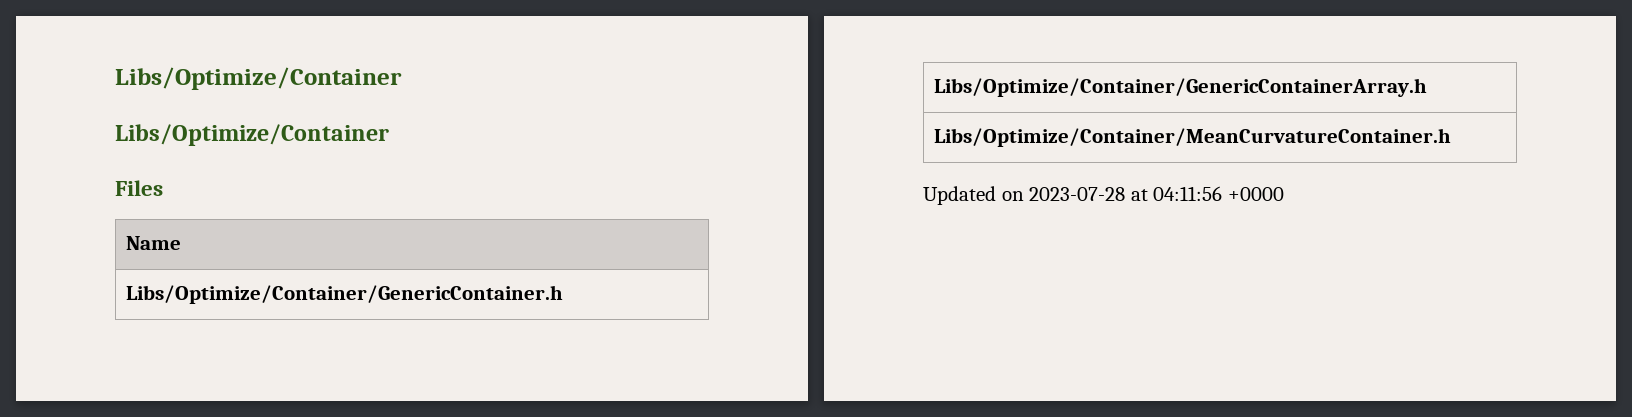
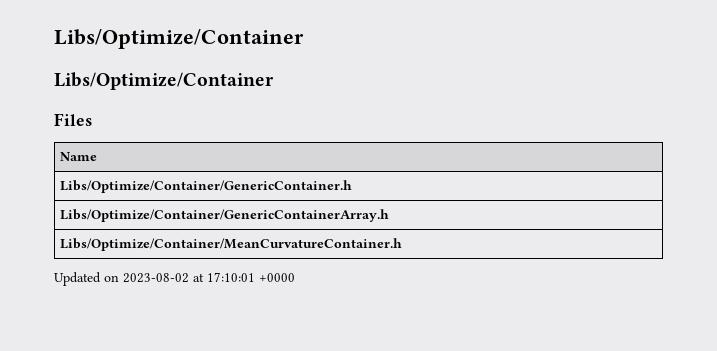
[1029,186,1223,201] 2023-07-28 at 04:11:56 -> [123,272,255,283] 2023-08-02 at 17:10:01

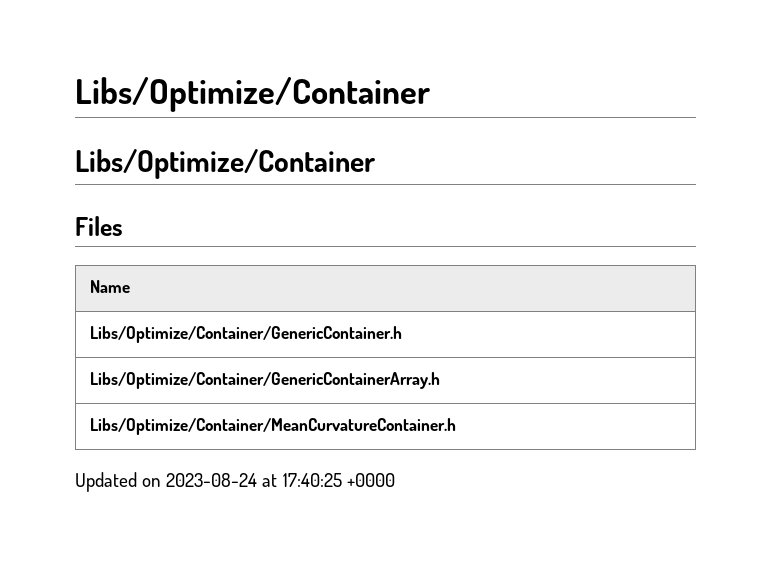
[123,272,255,283] 2023-08-02 at 17:10:01 -> [166,473,342,487] 2023-08-24 at 17:40:25

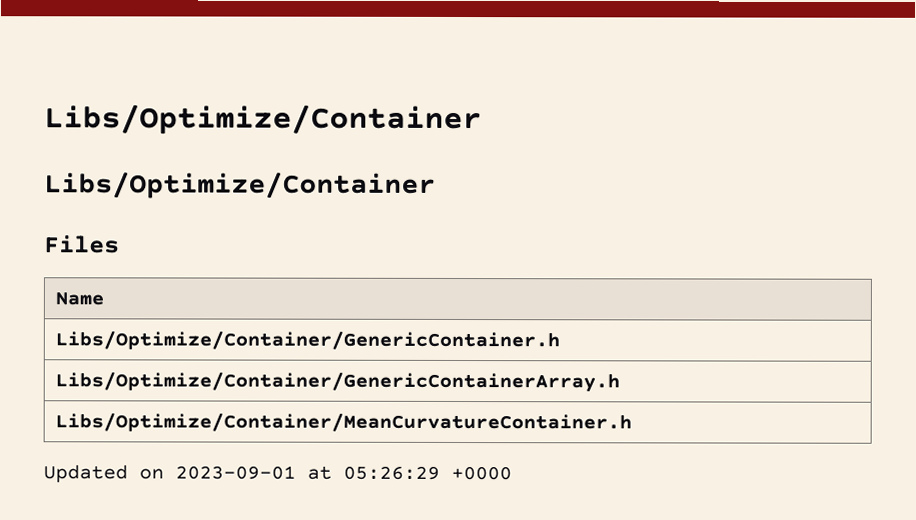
[166,473,342,487] 2023-08-24 at 17:40:25 -> [175,465,440,480] 2023-09-01 at 05:26:29

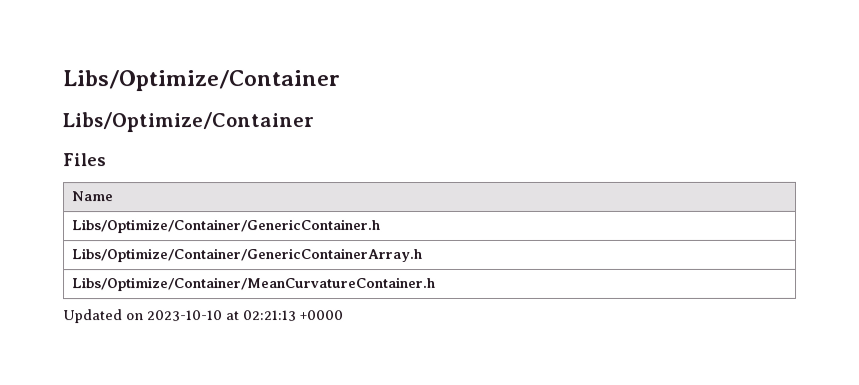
[175,465,440,480] 2023-09-01 at 05:26:29 -> [147,310,297,322] 2023-10-10 at 02:21:13

